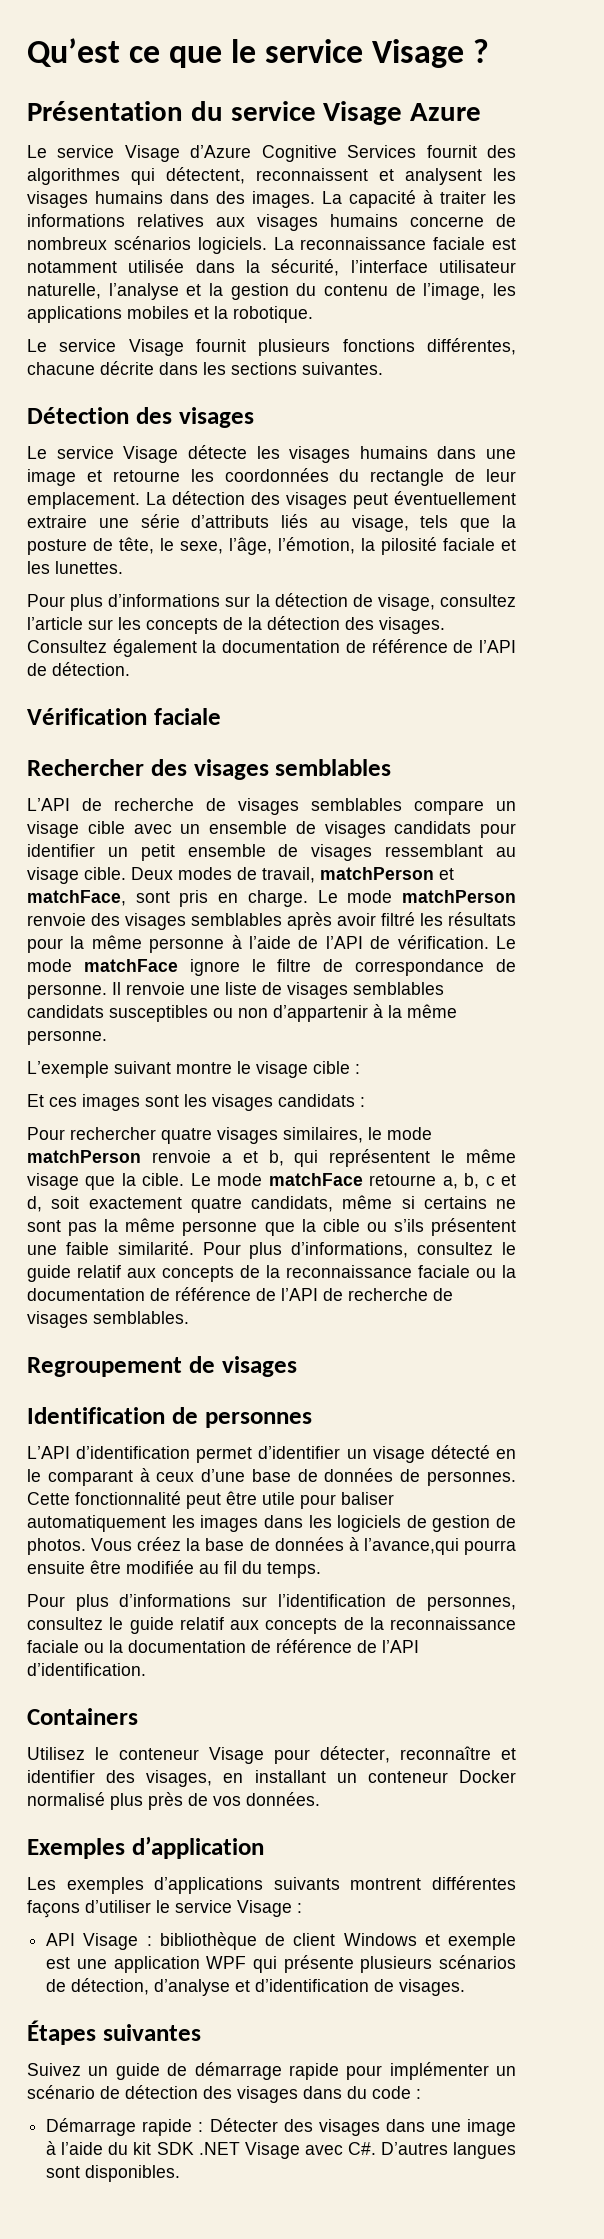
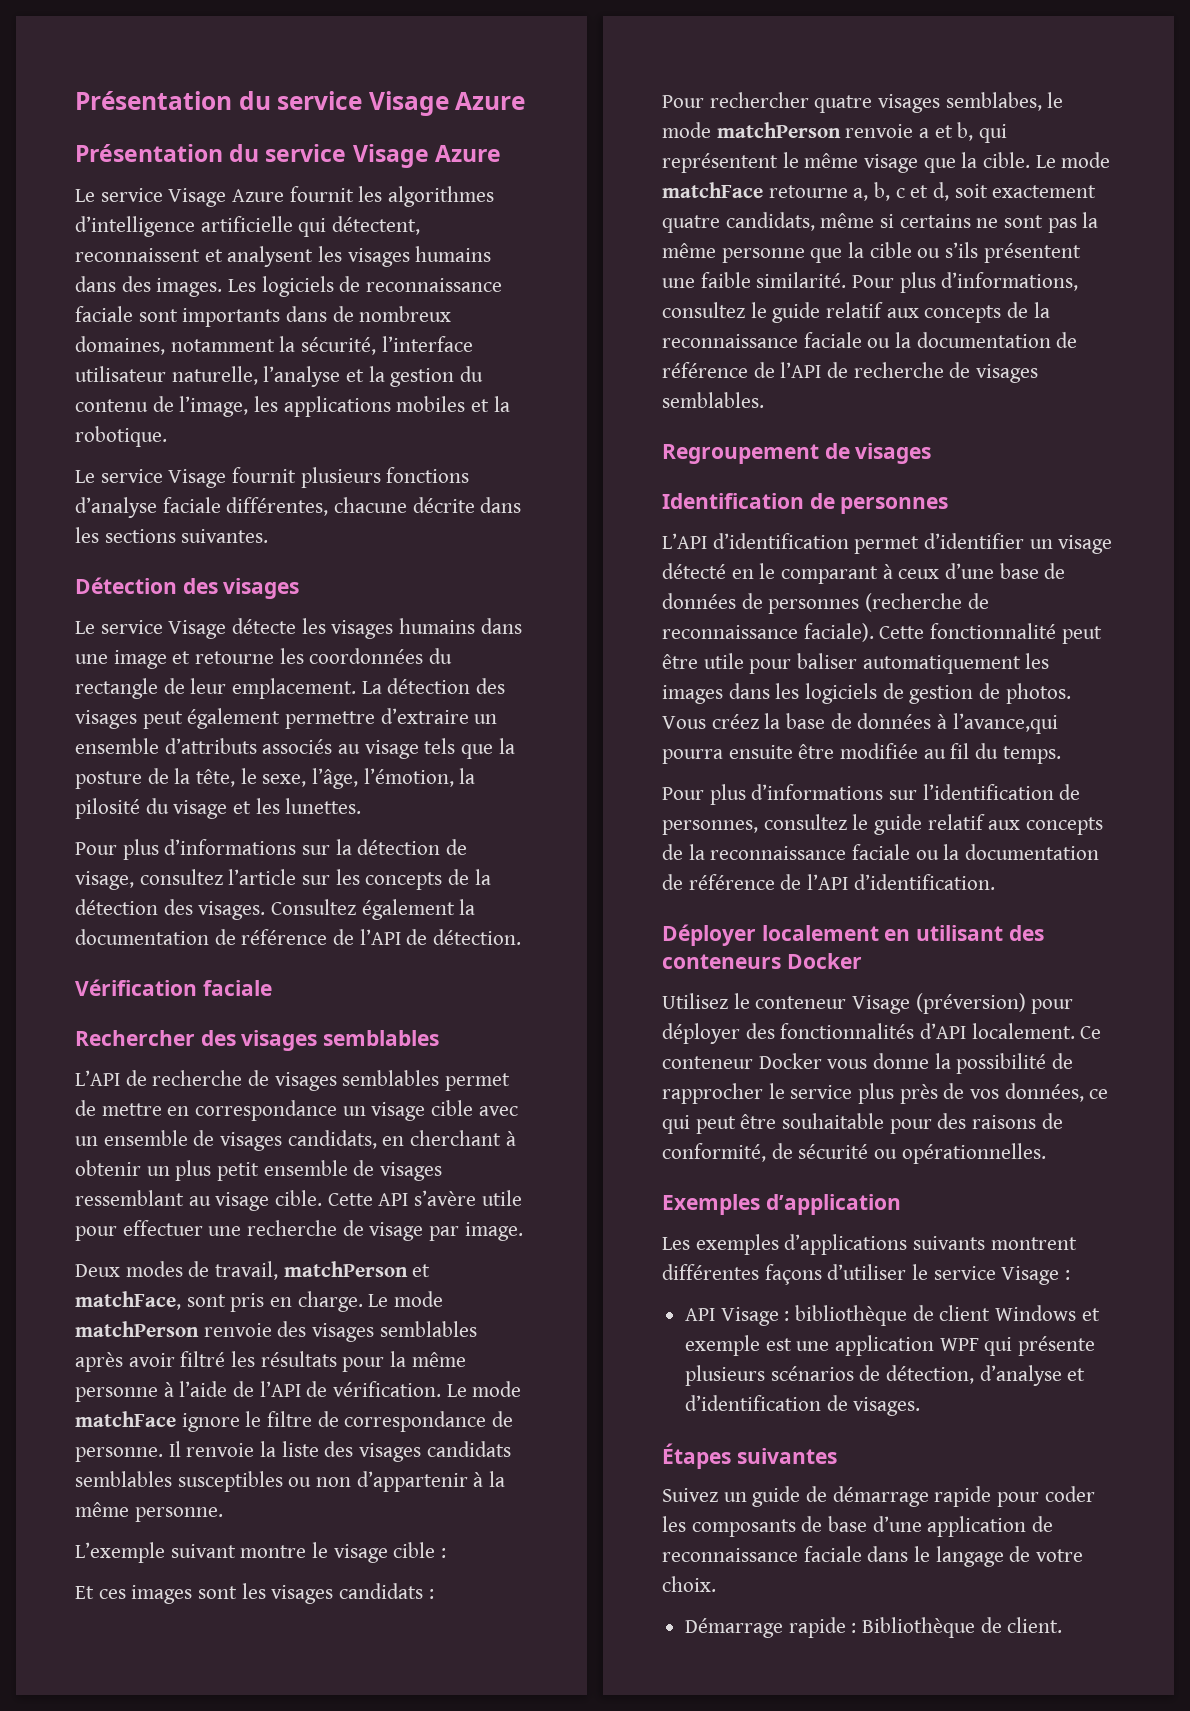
[27,38,490,68] Qu’est ce que le service Visage ? -> [75,91,526,116] Présentation du service Visage Azure
[190,145,516,162] [27,168,120,185] d’Azure Cognitive Services fournit des algorithmes -> [232,186,495,207] [75,216,293,237] Azure fournit les algorithmes d’intelligence artificielle
[322,190,516,208] [27,214,516,231] [27,236,516,254] [27,259,235,273] La capacité à traiter les informations relatives aux visages humains concerne de nombreux scénarios logiciels. La reconnaissance faciale est notamment utilisée dans -> [228,276,503,297] [75,306,452,327] [75,336,275,355] Les logiciels de reconnaissance faciale sont importants dans de nombreux domaines, notamment
(415, 345) none -> [75,497,221,518] d’analyse faciale
[394,491,516,505] [27,514,409,532] éventuellement extraire une série d’attributs liés au visage, -> [187,708,498,729] [75,738,419,759] également permettre d’extraire un ensemble d’attributs associés au visage
(113, 544) none -> [174,768,191,784] la
[443,538,495,551] faciale -> [145,798,228,819] du visage
[414,800,484,815] compare -> [445,1073,511,1091] [75,1100,338,1121] permet de mettre en correspondance
[394,821,516,838] [27,844,128,857] candidats pour identifier un -> [287,1130,516,1149] [75,1160,212,1181] candidats, en cherchant à obtenir un plus
(126, 873) none -> [327,1190,522,1206] [75,1220,523,1241] Cette API s’avère utile pour effectuer une recherche de visage par image. //
[190,982,444,999] [27,1005,104,1018] une liste de visages semblables candidats -> [260,1441,511,1462] [75,1471,172,1487] la liste des visages candidats semblables
[283,1127,363,1143] similaires, -> [945,92,1042,111] semblabes,
[426,1471,516,1486] personnes. -> [768,593,989,614] [662,623,874,642] personnes (recherche de reconnaissance faciale).
[27,1708,138,1725] [27,1746,516,1764] [27,1770,516,1787] [27,1792,320,1810] Containers // Utilisez le conteneur Visage pour détecter, reconnaître et identifier des visages, en installant un conteneur Docker normalisé plus près de vos données. -> [662,924,1044,946] [662,953,862,969] [662,993,1074,1014] [662,1023,1102,1044] [662,1053,1074,1074] [662,1083,1109,1104] [662,1113,1063,1134] [662,1143,1046,1164] Déployer localement en utilisant des conteneurs Docker // Utilisez le conteneur Visage (préversion) pour déployer des fonctionnalités d’API localement. Ce conteneur Docker vous donne la possibilité de rapprocher le service plus près de vos données, ce qui peut être souhaitable pour des raisons de conformité, de sécurité ou opérationnelles.
[389,2062,516,2080] [27,2085,421,2103] [46,2118,516,2136] [46,2141,516,2159] [46,2165,181,2182] implémenter un scénario de détection des visages dans du code : // Démarrage rapide : Détecter des visages dans une image à l’aide du kit SDK .NET Visage avec C#. D’autres langues sont disponibles. -> [1044,1486,1095,1502] [662,1516,1054,1537] [662,1546,1084,1567] [662,1576,716,1592] [685,1617,1063,1638] coder les composants de base d’une application de reconnaissance faciale dans le langage de votre choix. // Démarrage rapide : Bibliothèque de client.

